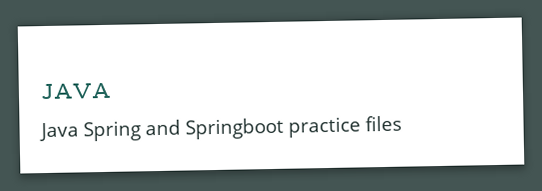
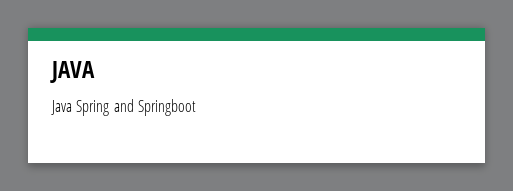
[288,115,402,138] practice files -> (196, 107) none

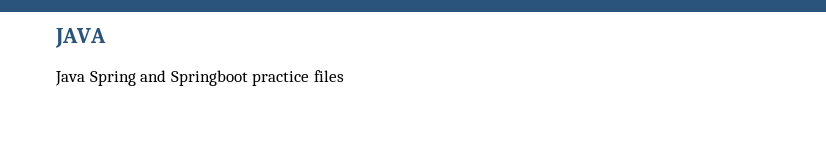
(196, 107) none -> [252,70,344,86] practice files

